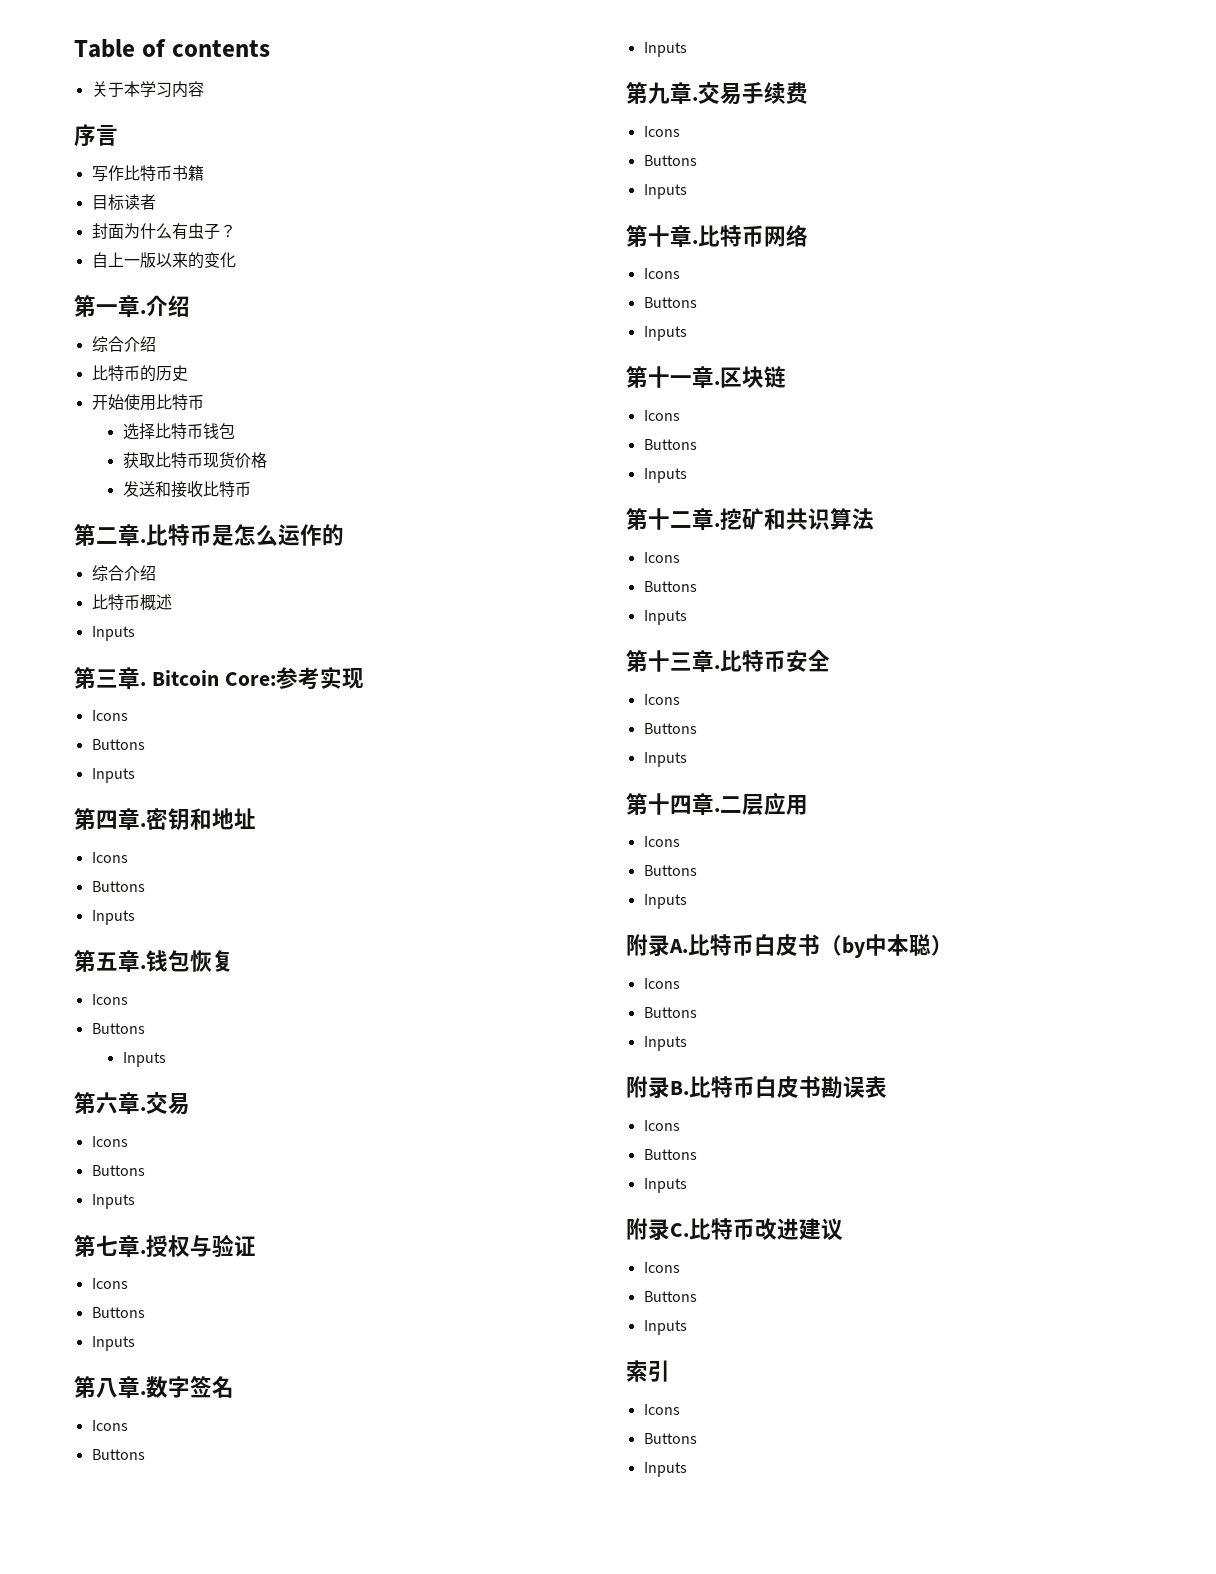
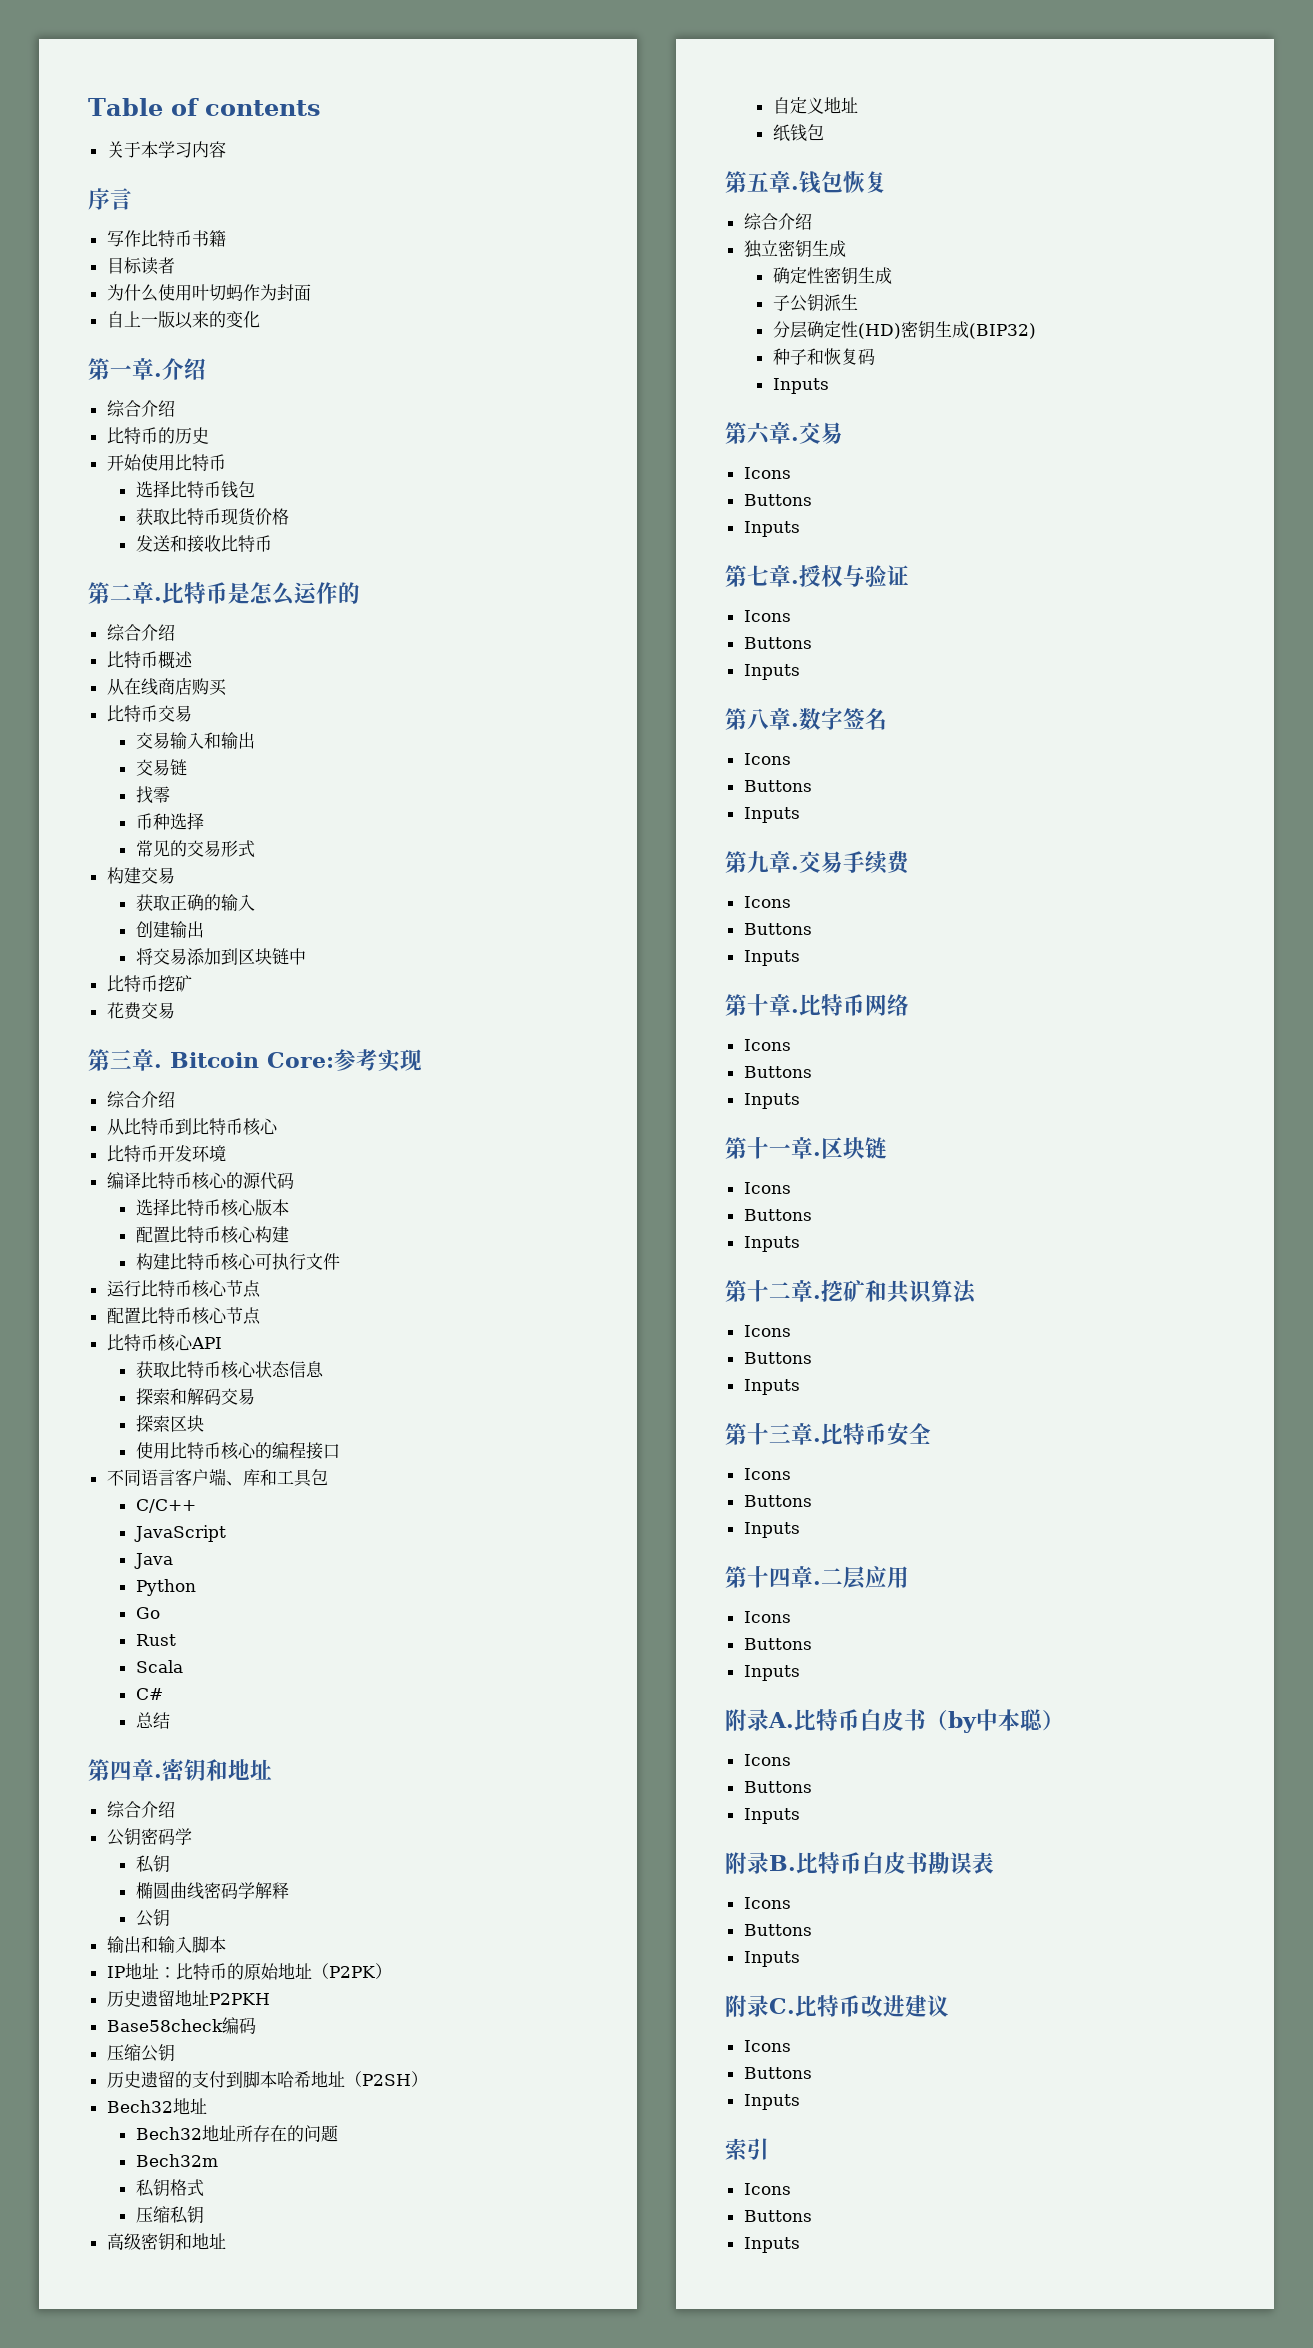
[91,223,236,240] 封面为什么有虫子？ -> [106,284,311,302] 为什么使用叶切蚂作为封面
[91,626,135,641] Inputs -> [106,678,227,696] [106,705,192,723] [135,732,255,749] [135,759,187,776] [135,786,170,804] [135,812,204,830] [135,840,255,858] [106,867,175,884] [135,894,255,911] [135,921,204,938] [135,948,306,965] [106,975,192,993] [106,1002,175,1020] 从在线商店购买 // 比特币交易 // 交易输入和输出 // 交易链 // 找零 // 币种选择 // 常见的交易形式 // 构建交易 // 获取正确的输入 // 创建输出 // 将交易添加到区块链中 // 比特币挖矿 // 花费交易
[91,710,128,721] [91,739,145,750] [91,768,135,783] Icons // Buttons // Inputs -> [106,1091,175,1108] [106,1118,278,1136] [106,1145,226,1163] [106,1172,294,1190] [135,1198,289,1217] [135,1226,289,1244] [135,1253,340,1271] [106,1280,261,1298] [106,1307,261,1325] [106,1334,222,1352] [135,1361,324,1379] [135,1388,255,1405] [135,1415,204,1432] [135,1442,340,1460] [106,1468,328,1487] [135,1499,196,1513] [133,1525,226,1542] [133,1553,173,1569] [135,1579,196,1596] [135,1607,160,1619] [135,1634,176,1646] [135,1660,183,1673] [135,1688,163,1700] [135,1712,170,1729] 综合介绍 // 从比特币到比特币核心 // 比特币开发环境 // 编译比特币核心的源代码 // 选择比特币核心版本 // 配置比特币核心构建 // 构建比特币核心可执行文件 // 运行比特币核心节点 // 配置比特币核心节点 // 比特币核心API // 获取比特币核心状态信息 // 探索和解码交易 // 探索区块 // 使用比特币核心的编程接口 // 不同语言客户端、库和工具包 // C/C++ // JavaScript // Java // Python // Go // Rust // Scala // C# // 总结
[91,852,128,863] [91,881,145,892] [91,910,135,925] Icons // Buttons // Inputs -> [106,1801,175,1818] [106,1828,192,1846] [135,1855,170,1873] [135,1882,289,1900] [135,1909,170,1927] [106,1936,226,1953] [106,1963,392,1981] [106,1990,270,2007] [106,2017,256,2034] [106,2044,175,2062] [106,2071,428,2088] [106,2098,207,2115] [135,2125,338,2142] [135,2154,218,2167] [135,2179,204,2197] [135,2206,204,2224] [106,2233,226,2251] [772,97,858,114] [772,124,824,142] 综合介绍 // 公钥密码学 // 私钥 // 椭圆曲线密码学解释 // 公钥 // 输出和输入脚本 // IP地址：比特币的原始地址（P2PK） // 历史遗留地址P2PKH // Base58check编码 // 压缩公钥 // 历史遗留的支付到脚本哈希地址（P2SH） // Bech32地址 // Bech32地址所存在的问题 // Bech32m // 私钥格式 // 压缩私钥 // 高级密钥和地址 // 自定义地址 // 纸钱包
[91,994,128,1005] [91,1023,145,1034] Icons // Buttons -> [743,213,812,230] [743,240,846,258] [772,267,892,285] [772,294,858,312] [772,321,1036,339] [772,348,875,365] 综合介绍 // 独立密钥生成 // 确定性密钥生成 // 子公钥派生 // 分层确定性(HD)密钥生成(BIP32) // 种子和恢复码

